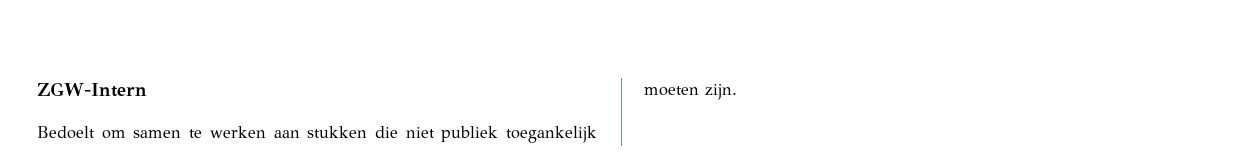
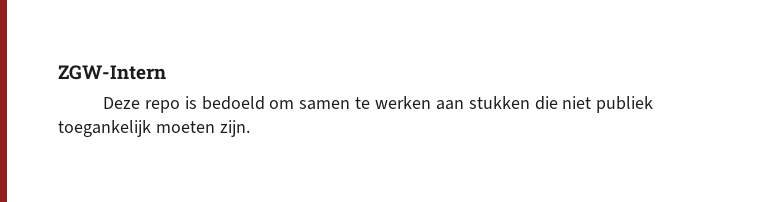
[37,126,95,139] Bedoelt -> [102,96,265,113] Deze repo is bedoeld

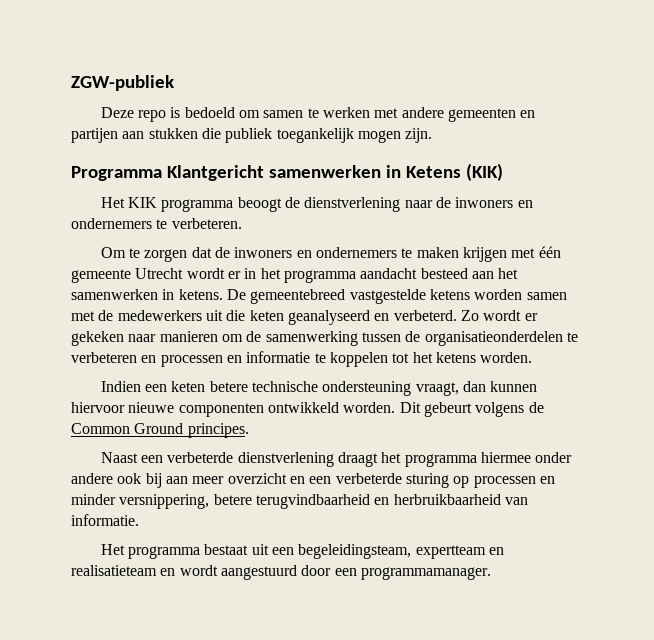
[58,65,166,80] ZGW-Intern -> [71,75,174,91] ZGW-publiek
(431, 102) none -> [374,107,536,122] [71,128,118,143] met andere gemeenten en partijen
[562,96,592,109] niet -> (221, 133) none
[155,121,215,133] moeten -> [357,130,401,143] mogen
(250, 128) none -> [71,163,503,181] [100,197,533,212] [71,218,242,229] [100,246,561,262] [71,268,519,283] [71,289,567,304] [71,310,538,325] [71,331,578,346] [71,351,533,367] [100,381,538,396] [71,402,544,417] [71,423,249,438] [100,452,573,467] [71,473,555,488] [71,494,528,509] [71,514,139,526] [100,544,505,559] [71,565,491,580] // Programma Klantgericht samenwerken in Ketens (KIK) // Het KIK programma beoogt de dienstverlening naar de inwoners en ondernemers te verbeteren. // Om te zorgen dat de inwoners en ondernemers te maken krijgen met één gemeente Utrecht wordt er in het programma aandacht besteed aan het samenwerken in ketens. De gemeentebreed vastgestelde ketens worden samen met de medewerkers uit die keten geanalyseerd en verbeterd. Zo wordt er gekeken naar manieren om de samenwerking tussen de organisatieonderdelen te verbeteren en processen en informatie te koppelen tot het ketens worden. // Indien een keten betere technische ondersteuning vraagt, dan kunnen hiervoor nieuwe componenten ontwikkeld worden. Dit gebeurt volgens de Common Ground principes. // Naast een verbeterde dienstverlening draagt het programma hiermee onder andere ook bij aan meer overzicht en een verbeterde sturing op processen en minder versnippering, betere terugvindbaarheid en herbruikbaarheid van informatie. // Het programma bestaat uit een begeleidingsteam, expertteam en realisatieteam en wordt aangestuurd door een programmamanager.

